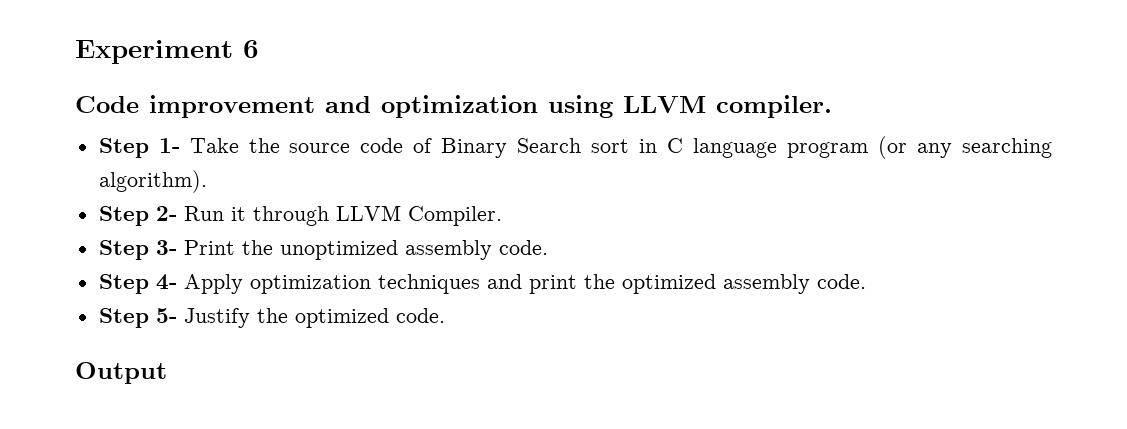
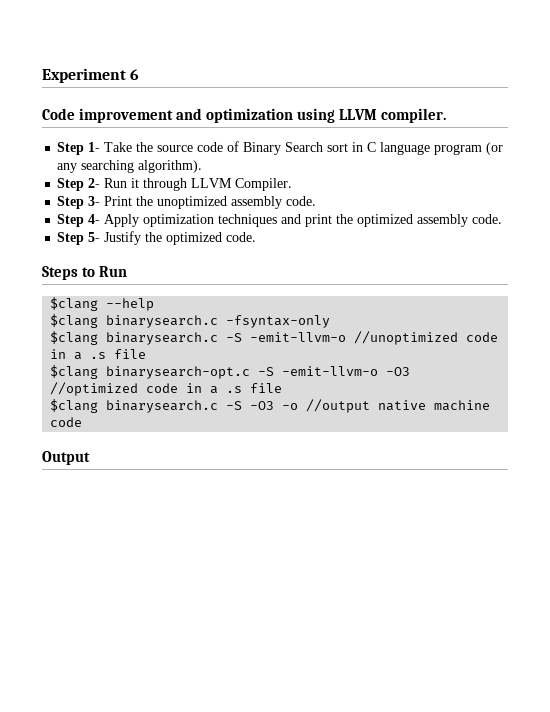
(445, 315) none -> [42,266,128,280] [50,297,155,311] [50,314,331,328] [50,331,499,345] [50,349,147,360] [50,365,411,379] [50,382,283,396] [50,399,491,413] [50,417,83,427] // Steps to Run // $clang --help // $clang binarysearch.c -fsyntax-only // $clang binarysearch.c -S -emit-llvm-o //unoptimized code in a .s file // $clang binarysearch-opt.c -S -emit-llvm-o -O3 //optimized code in a .s file // $clang binarysearch.c -S -O3 -o //output native machine code

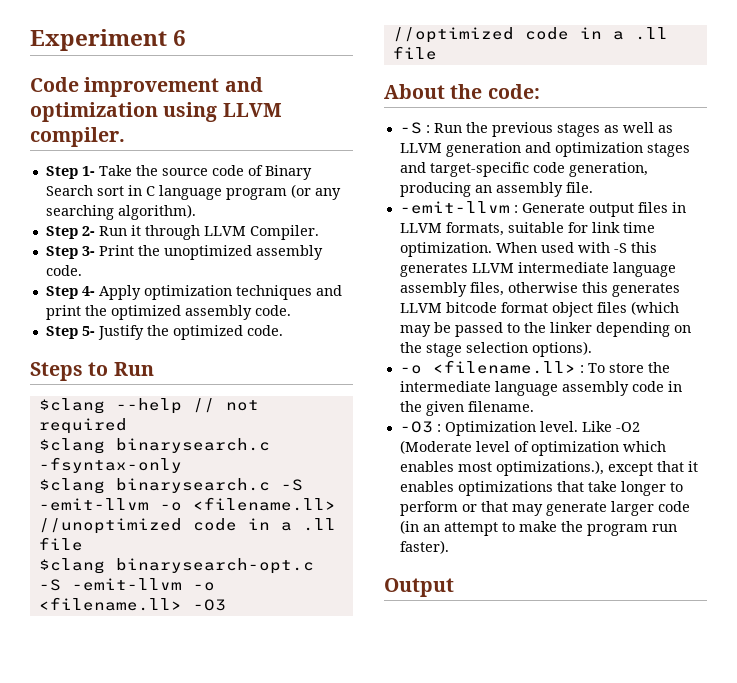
(155, 304) none -> [192,398,259,413] [38,418,127,434] // not required
[250,332,347,342] -emit-llvm-o -> [38,497,336,511] -emit-llvm -o <filename.ll>
[90,352,107,359] .s -> [302,518,336,531] .ll
[282,366,379,376] -emit-llvm-o -> [71,578,215,591] [38,597,182,611] -emit-llvm -o <filename.ll>
[226,383,283,393] [50,399,491,413] [50,417,83,427] .s file // $clang binarysearch.c -S -O3 -o //output native machine code -> [634,27,668,40] [392,46,437,60] [384,84,540,99] [399,122,673,137] [399,142,690,157] [399,162,648,177] [399,182,593,197] [399,201,686,217] [399,222,655,236] [399,242,657,257] [399,262,676,277] [399,282,680,297] [399,301,679,317] [399,322,691,337] [399,341,592,357] [399,360,670,374] [399,381,682,396] [399,401,534,416] [399,421,640,436] [399,440,666,456] [399,460,698,476] [399,481,683,496] [399,501,690,516] [399,520,677,536] [399,540,449,554] .ll file // About the code: // -S : Run the previous stages as well as LLVM generation and optimization stages and target-specific code generation, producing an assembly file. // -emit-llvm : Generate output files in LLVM formats, suitable for link time optimization. When used with -S this generates LLVM intermediate language assembly files, otherwise this generates LLVM bitcode format object files (which may be passed to the linker depending on the stage selection options). // -o <filename.ll> : To store the intermediate language assembly code in the given filename. // -O3 : Optimization level. Like -O2 (Moderate level of optimization which enables most optimizations.), except that it enables optimizations that take longer to perform or that may generate larger code (in an attempt to make the program run faster).

